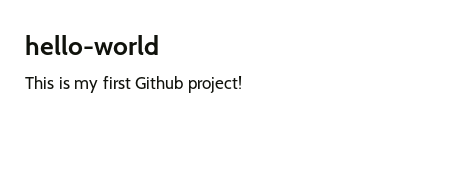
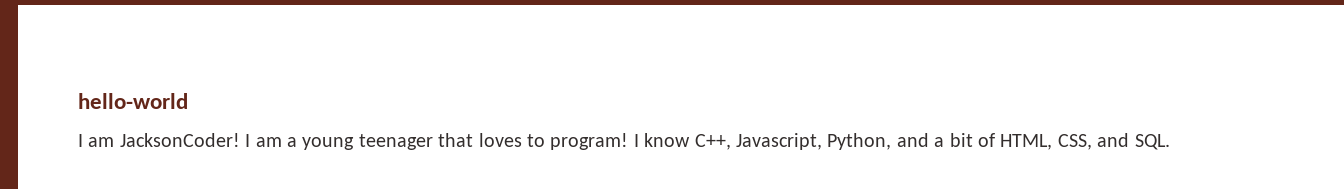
[25,76,242,93] This is my first Github project! -> [78,133,1170,150] I am JacksonCoder! I am a young teenager that loves to program! I know C++, Javascript, Python, and a bit of HTML, CSS, and SQL.

